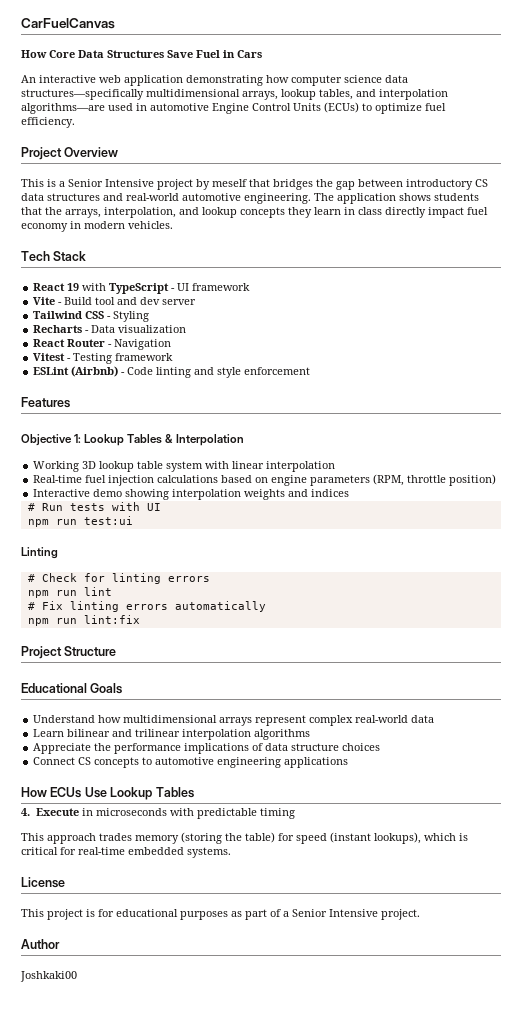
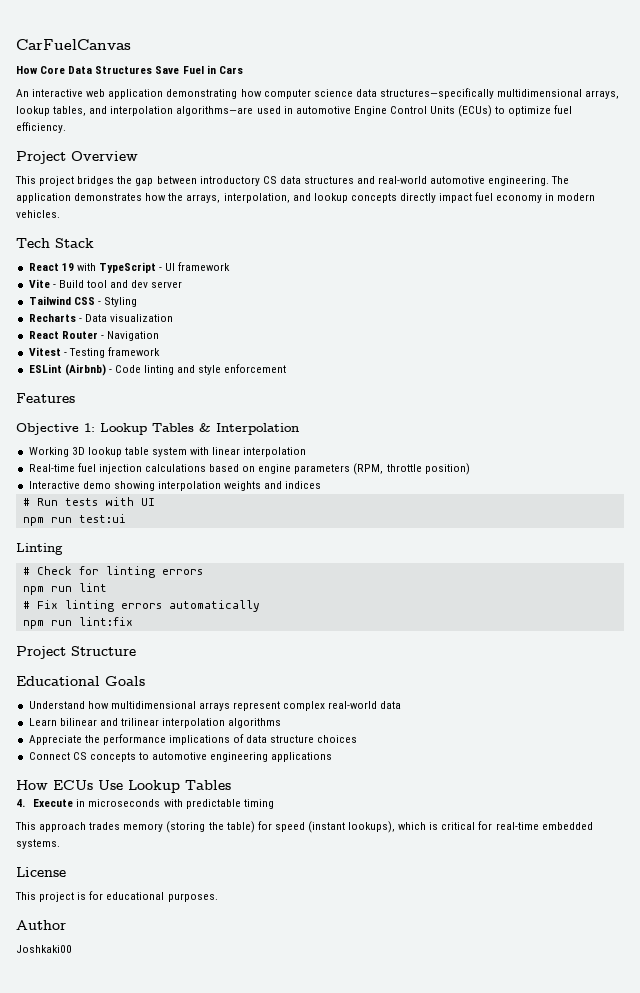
[47,179,270,190] is a Senior Intensive project by meself that -> [39,176,75,186] project
[399,193,479,201] [21,207,42,215] shows students that -> [74,193,167,201] demonstrates how
[288,207,382,218] they learn in class -> (397, 198) none
[180,909,420,920] purposes as part of a Senior Intensive project. -> [167,893,218,902] purposes.

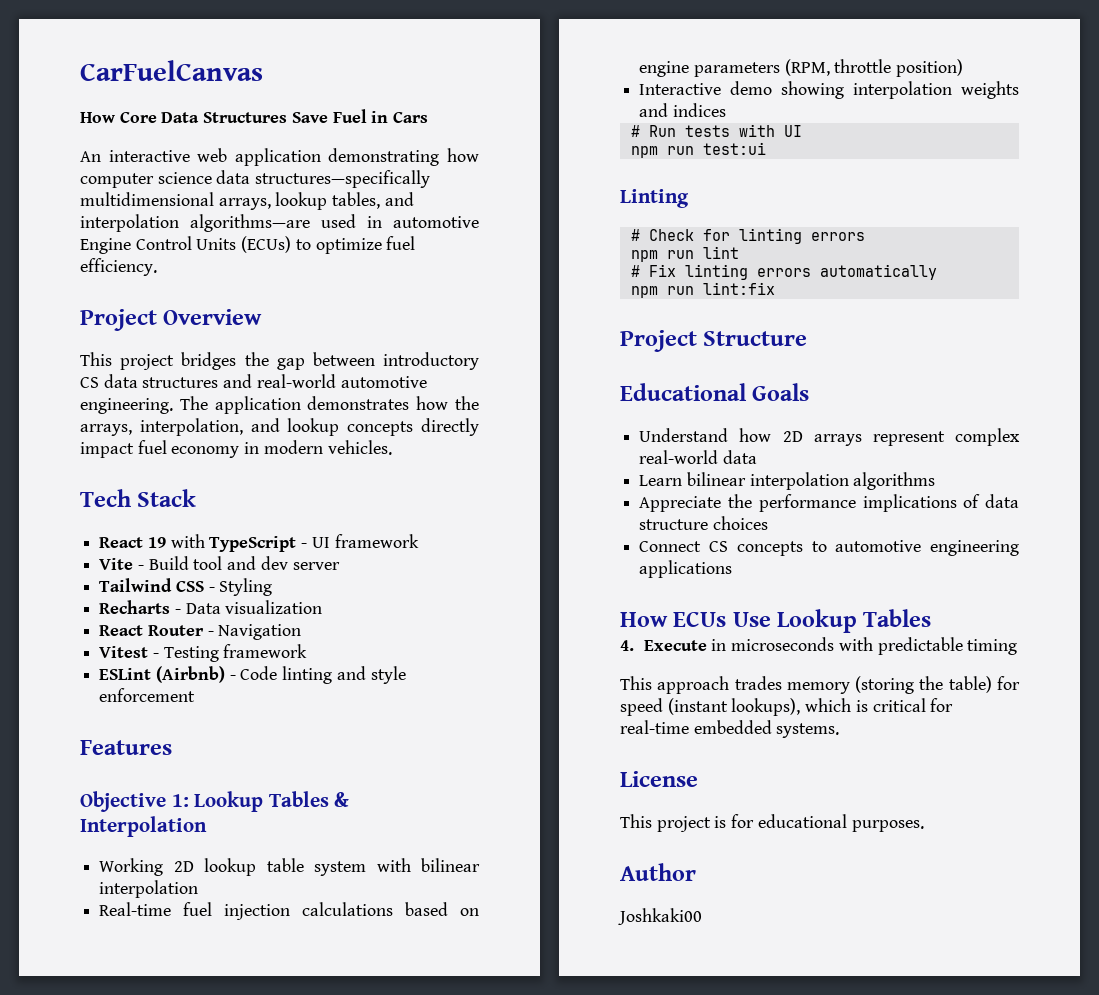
[71,447,85,455] 3D -> [173,861,194,872] 2D
[212,447,241,455] linear -> [421,858,480,872] bilinear
[110,701,196,709] multidimensional -> [782,431,803,442] 2D
[99,718,159,726] and trilinear -> (746, 479) none

